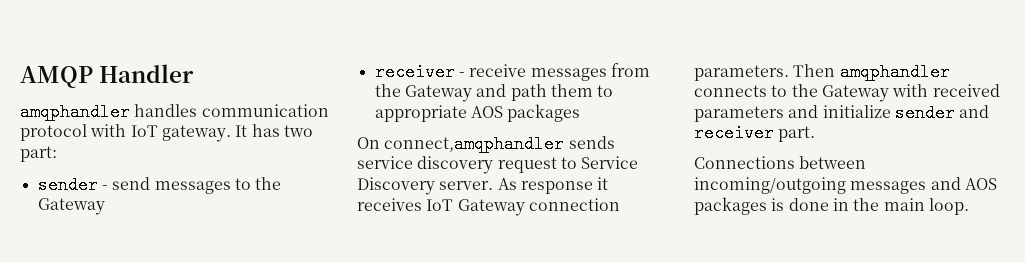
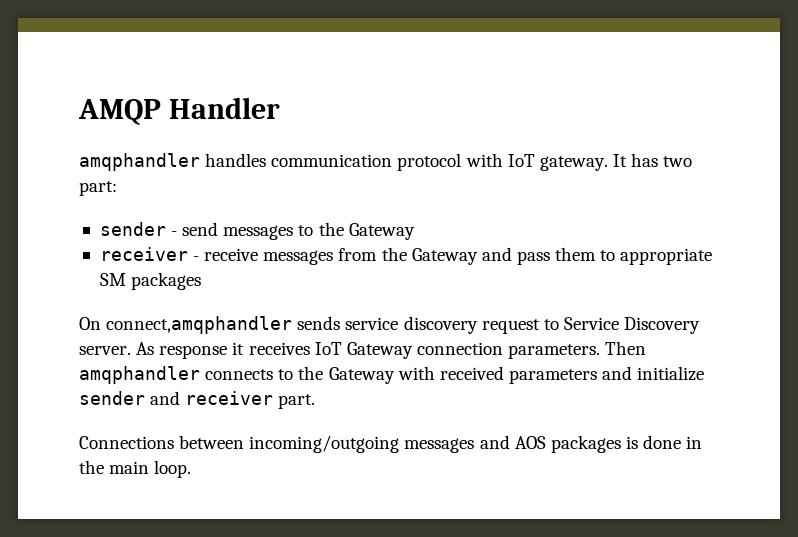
[510,84,547,101] path -> [516,251,550,265] pass
[470,106,503,118] AOS -> [99,273,126,286] SM

